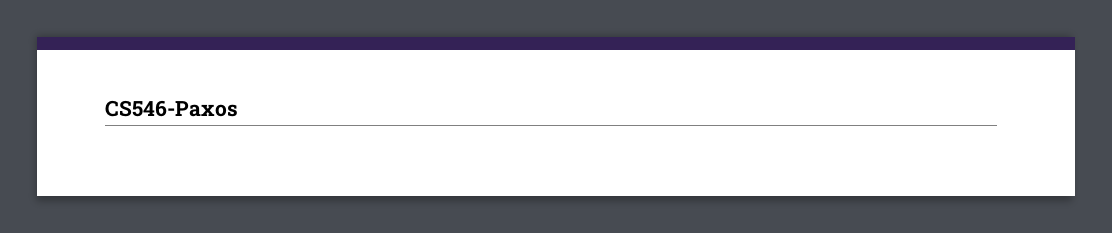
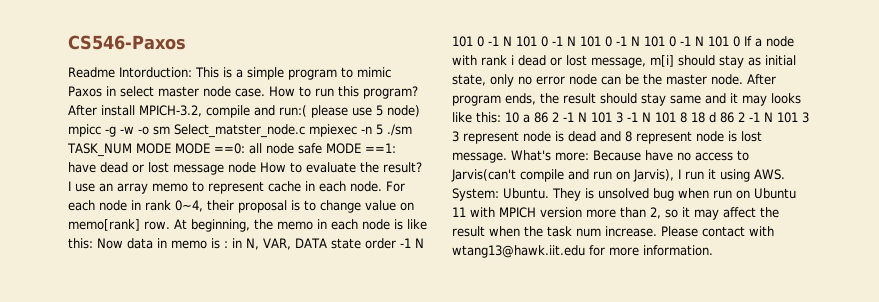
(238, 108) none -> [68,67,391,80] [68,86,418,99] [68,105,420,118] [68,124,412,138] [67,143,396,157] [68,162,422,175] [68,181,405,194] [68,200,414,213] [68,219,427,232] [68,238,424,250] [452,36,794,47] [452,55,796,68] [452,74,776,87] [452,93,801,106] [452,112,809,123] [452,131,762,144] [452,150,749,163] [451,169,785,182] [452,188,796,201] [452,207,779,220] [452,226,774,237] [452,245,713,258] // Readme Intorduction: This is a simple program to mimic Paxos in select master node case. How to run this program? After install MPICH-3.2, compile and run:( please use 5 node) mpicc -g -w -o sm Select_matster_node.c mpiexec -n 5 ./sm TASK_NUM MODE MODE ==0: all node safe MODE ==1: have dead or lost message node How to evaluate the result? I use an array memo to represent cache in each node. For each node in rank 0~4, their proposal is to change value on memo[rank] row. At beginning, the memo in each node is like this: Now data in memo is : in N, VAR, DATA state order -1 N 101 0 -1 N 101 0 -1 N 101 0 -1 N 101 0 -1 N 101 0 If a node with rank i dead or lost message, m[i] should stay as initial state, only no error node can be the master node. After program ends, the result should stay same and it may looks like this: 10 a 86 2 -1 N 101 3 -1 N 101 8 18 d 86 2 -1 N 101 3 3 represent node is dead and 8 represent node is lost message. What's more: Because have no access to Jarvis(can't compile and run on Jarvis), I run it using AWS. System: Ubuntu. They is unsolved bug when run on Ubuntu 11 with MPICH version more than 2, so it may affect the result when the task num increase. Please contact with wtang13@hawk.iit.edu for more information.

